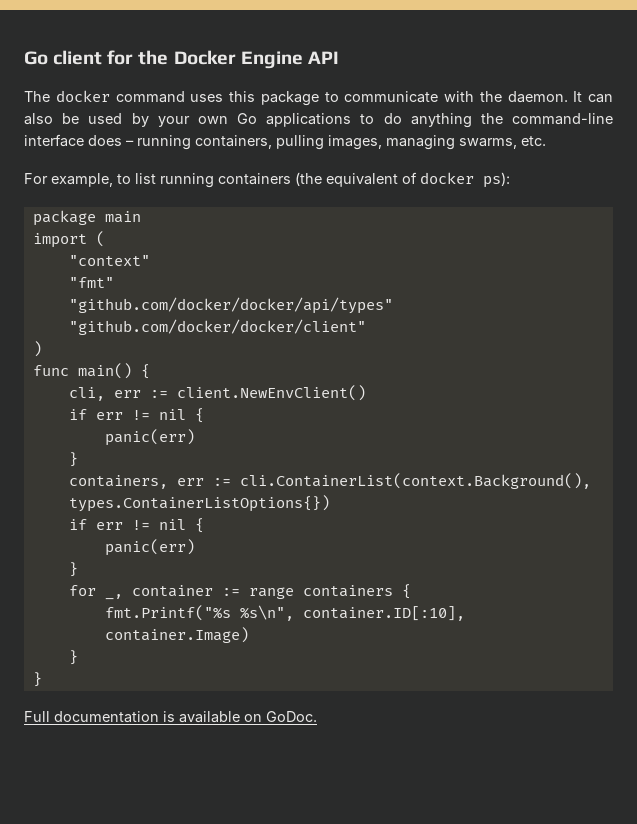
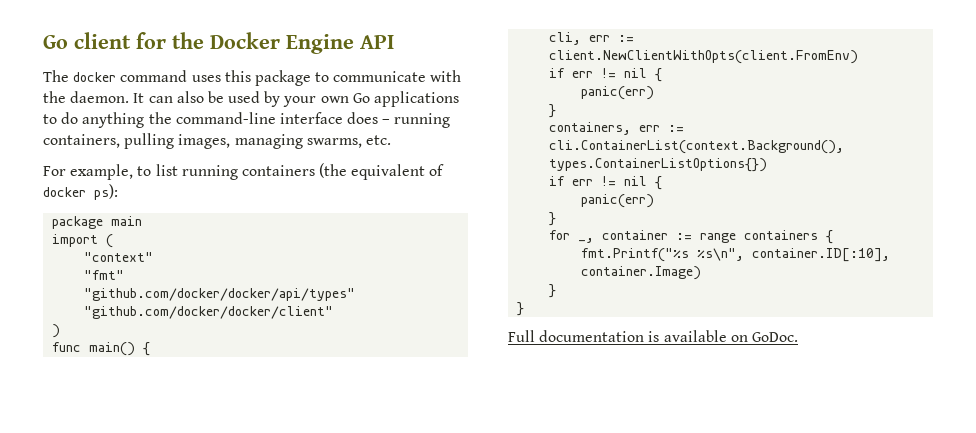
[176,385,366,401] client.NewEnvClient() -> [549,50,859,64] client.NewClientWithOpts(client.FromEnv)

